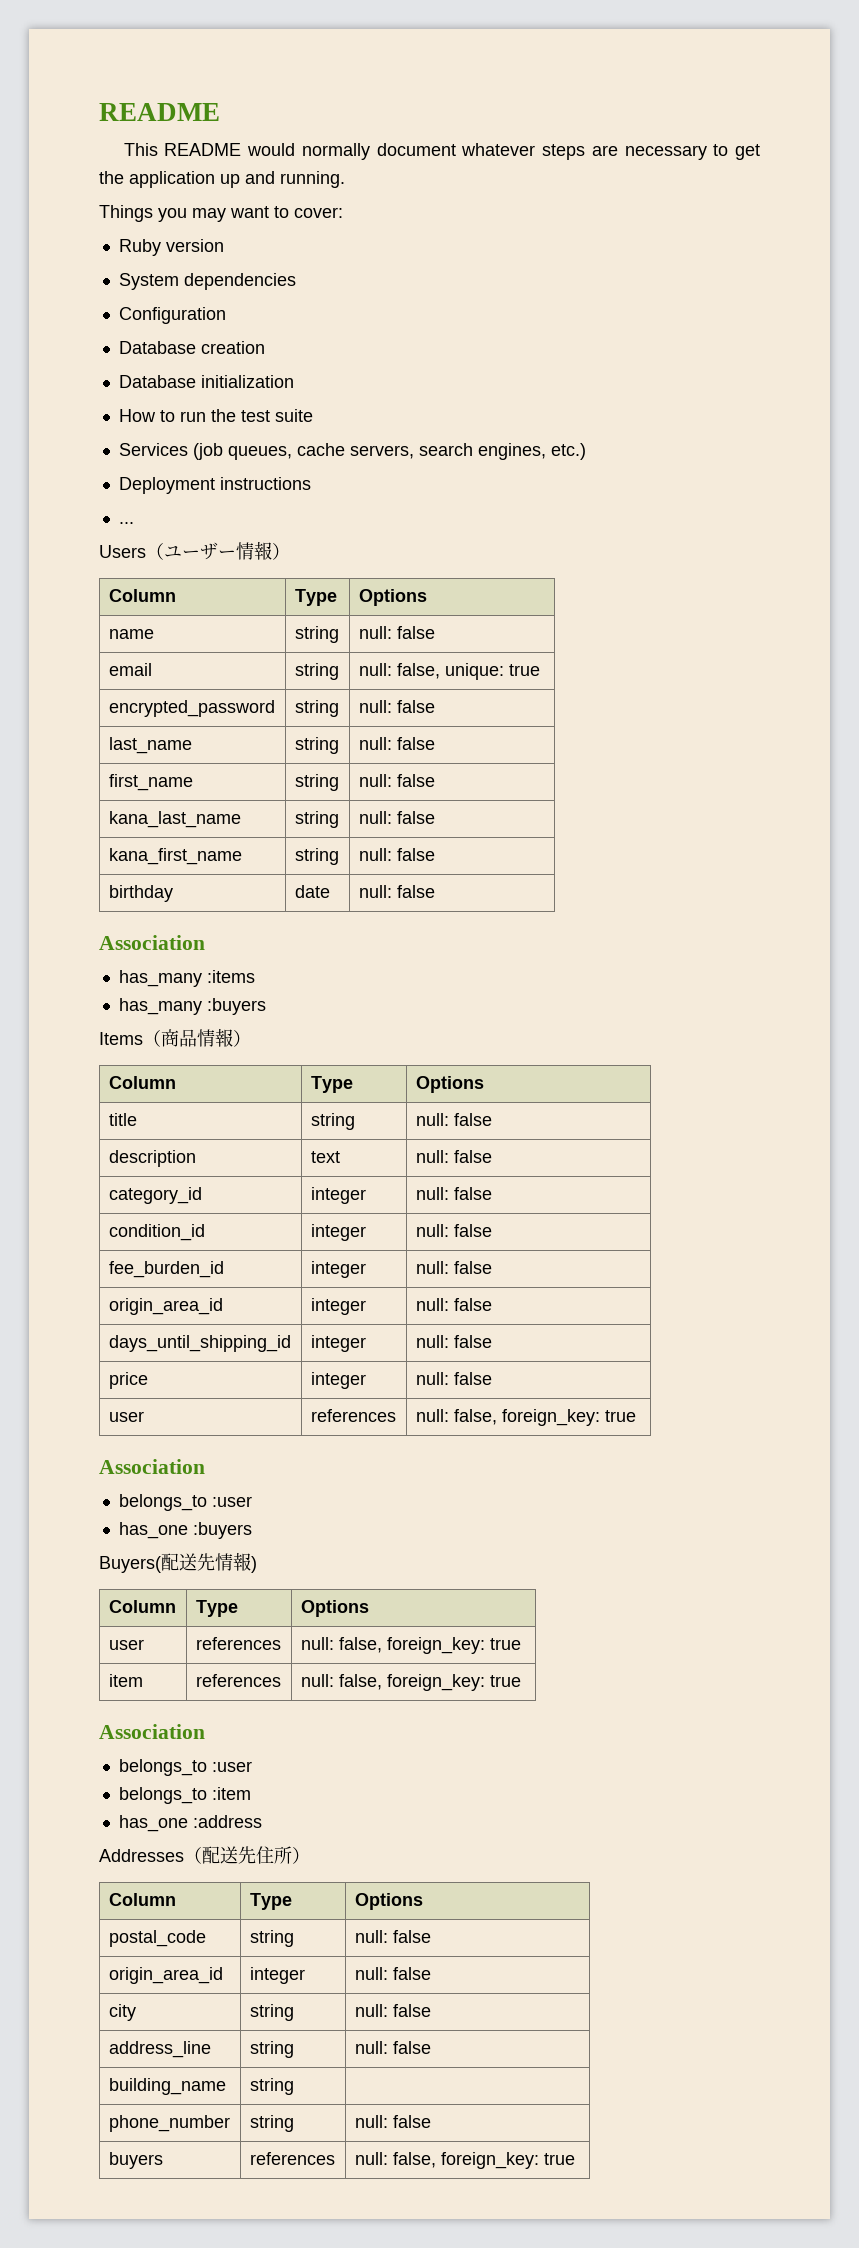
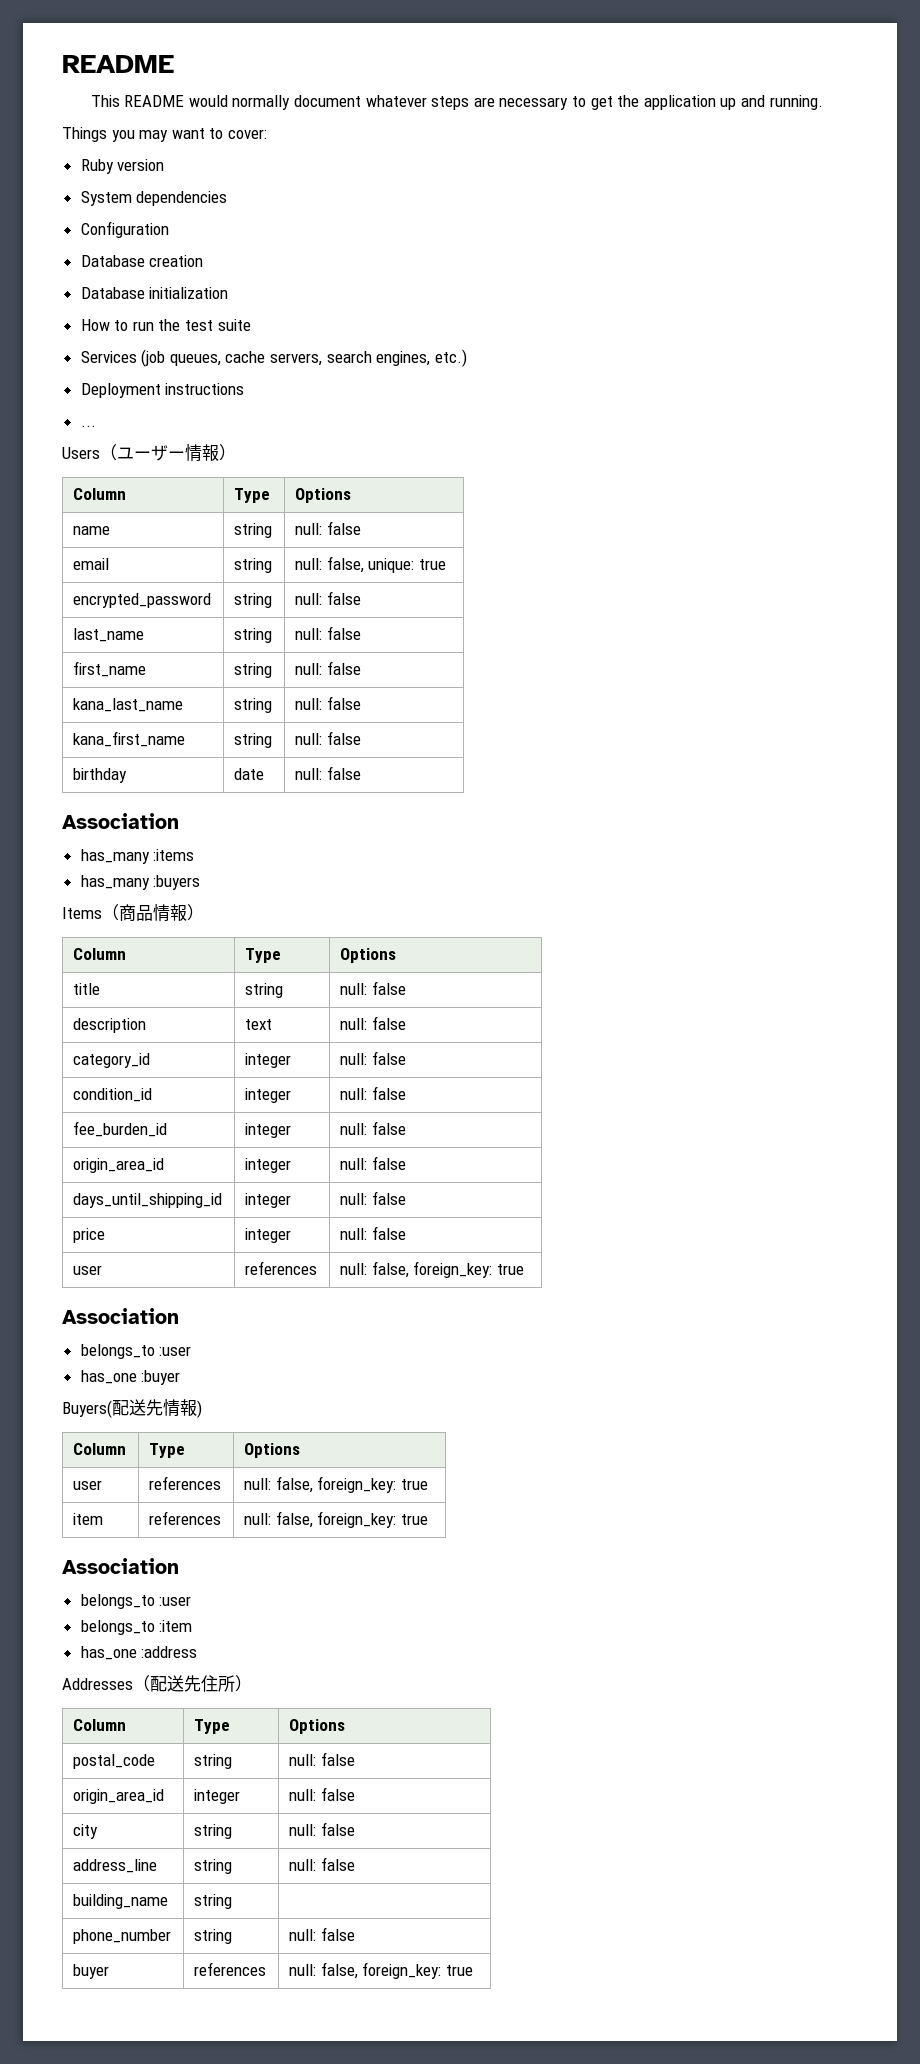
[192,1522,252,1539] :buyers -> [141,1370,181,1385] :buyer
[108,2152,163,2169] buyers -> [73,1964,110,1979] buyer

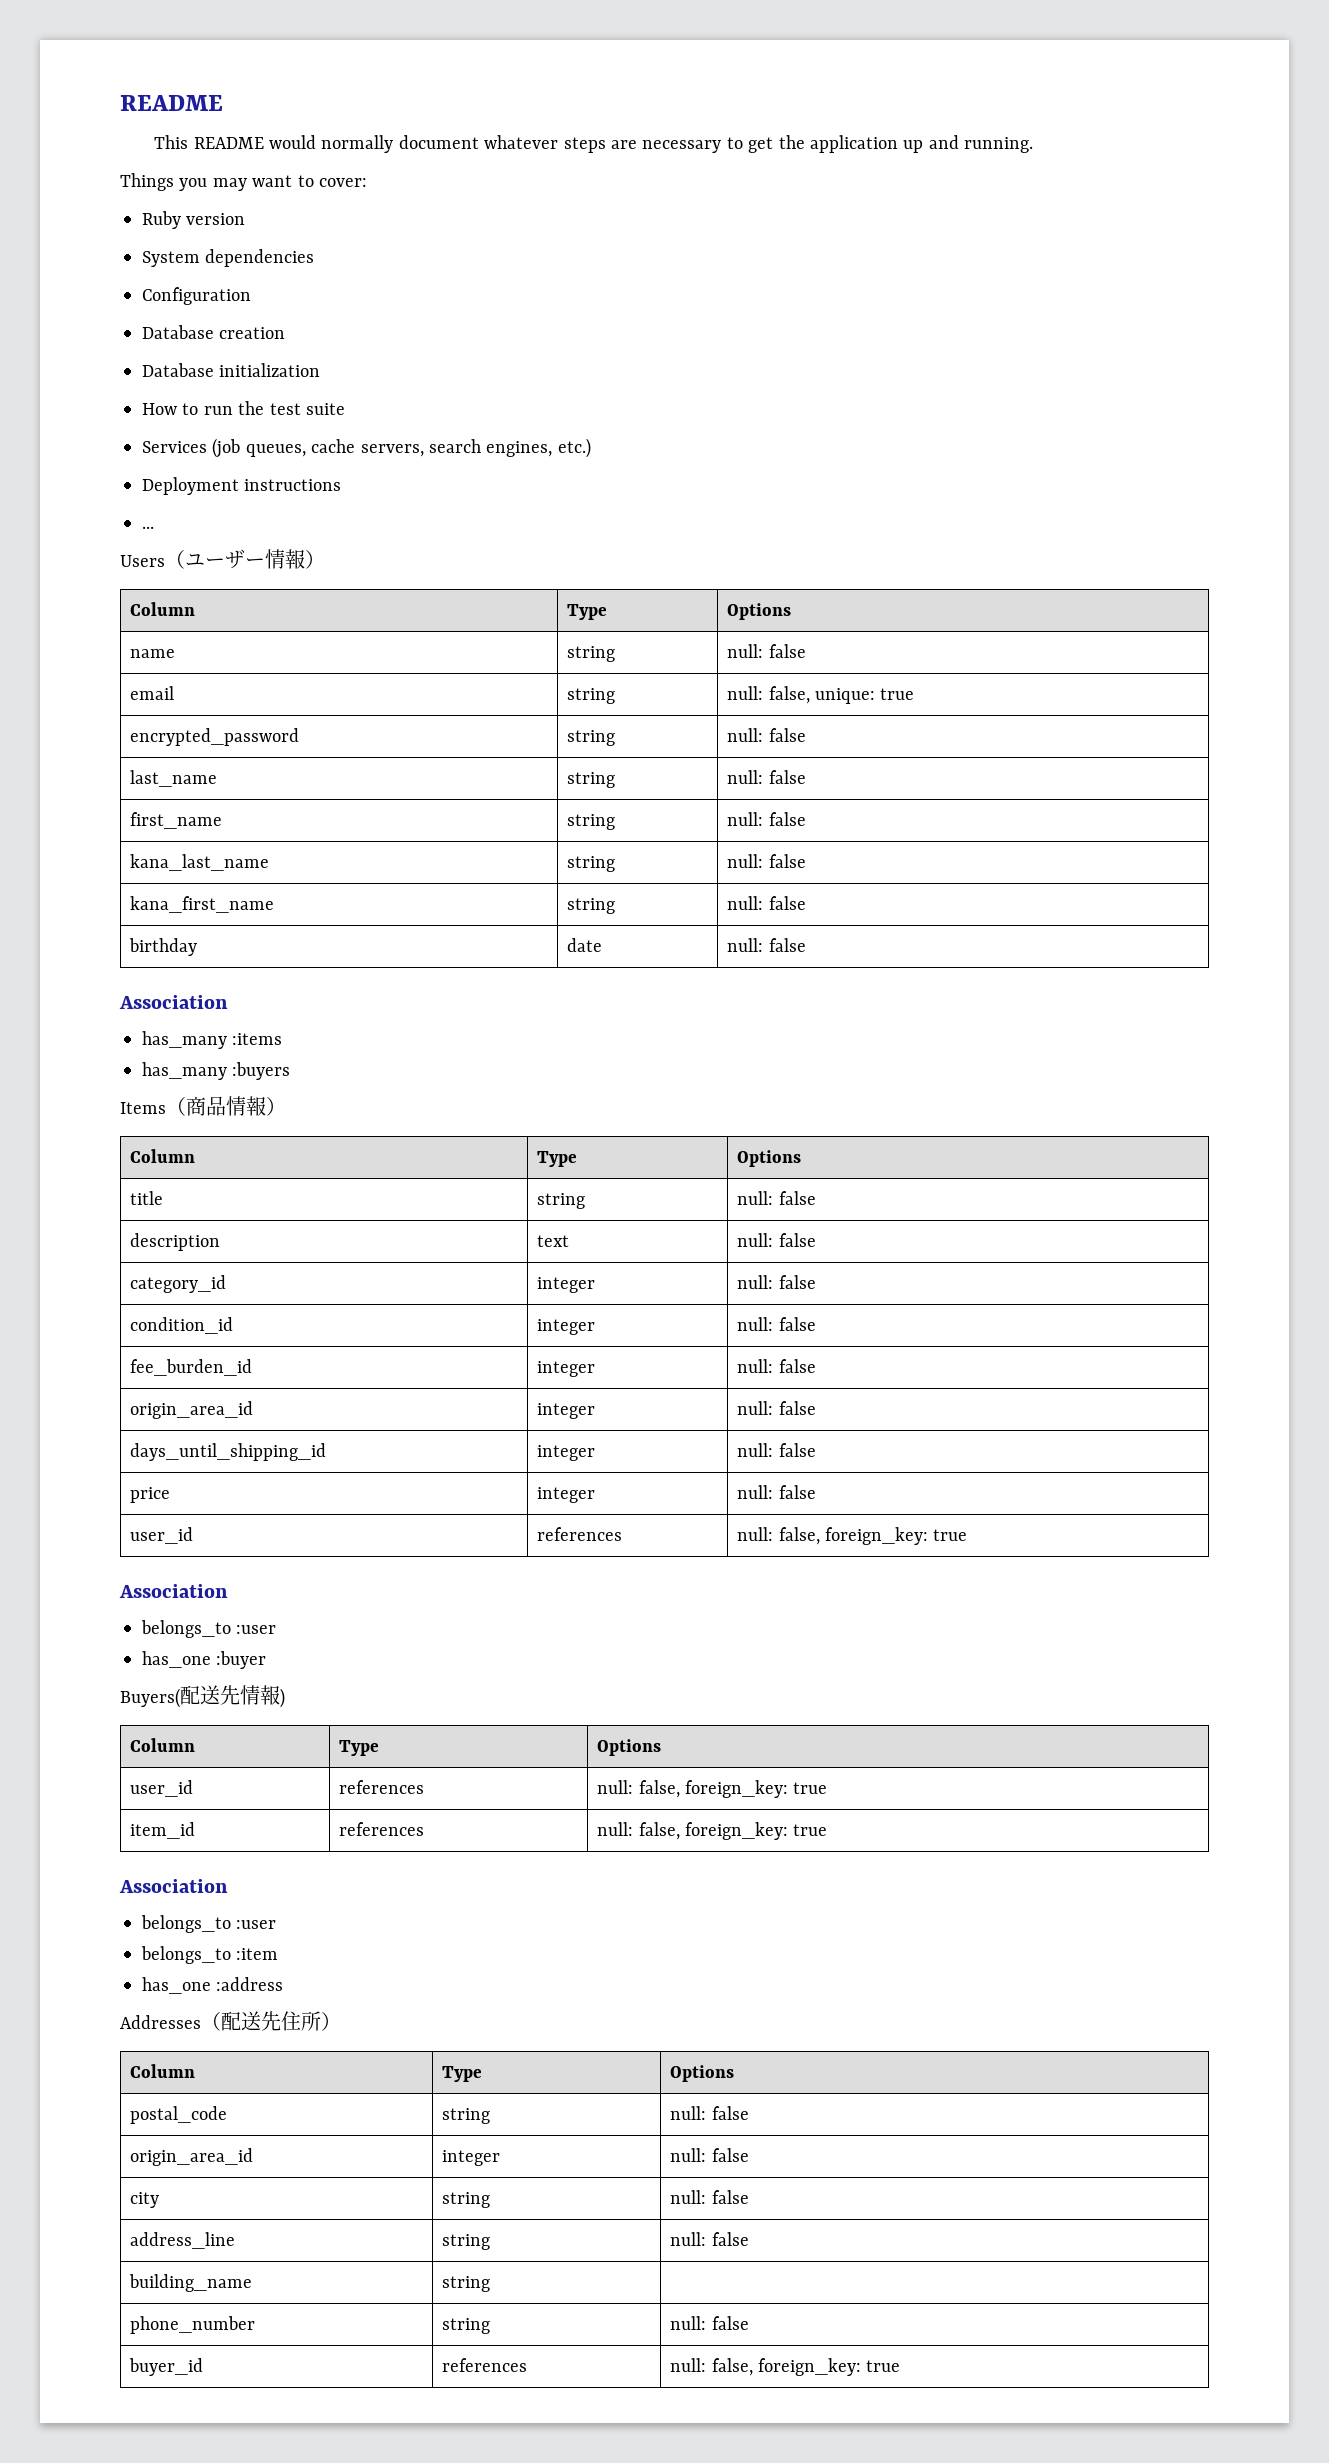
[73,1265,103,1275] user -> [130,1527,194,1544] user_id
[73,1480,103,1490] [149,1476,222,1490] [244,1476,428,1493] [73,1513,104,1525] user | references | null: false, foreign_key: true // item -> [130,1780,194,1797] [339,1780,425,1794] [597,1780,828,1798] [130,1822,196,1839] user_id | references | null: false, foreign_key: true // item_id
[73,1964,110,1979] buyer -> [129,2358,204,2376] buyer_id

